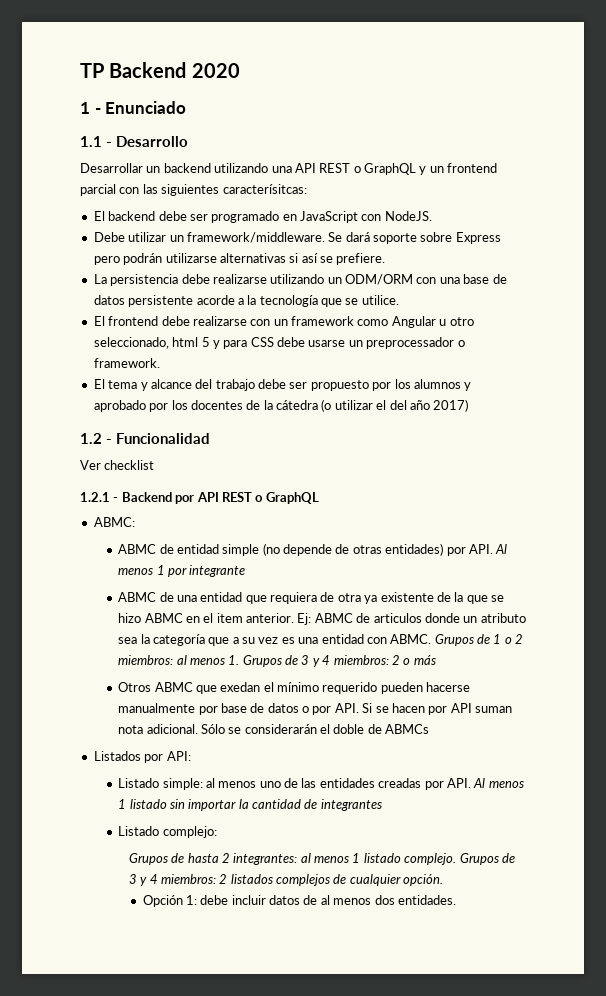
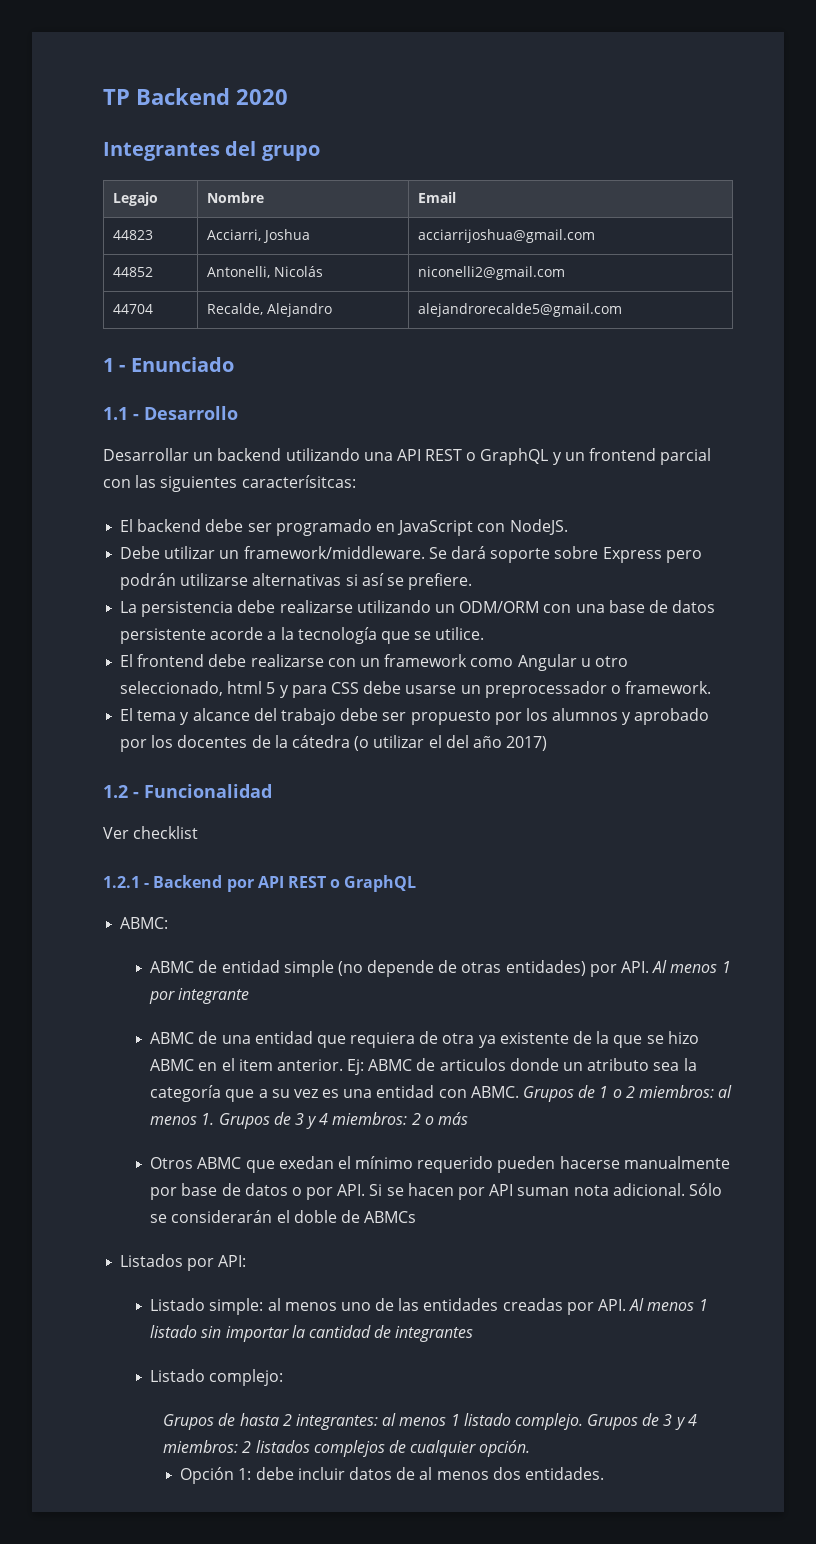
(240, 70) none -> [103,141,320,161] [112,192,158,206] [206,192,264,203] [417,192,456,203] [112,230,153,240] [206,229,310,243] [417,229,595,243] [112,267,153,277] [206,266,323,278] [417,266,565,280] [112,304,153,314] [206,303,332,317] [417,303,622,317] // Integrantes del grupo // Legajo | Nombre | Email // 44823 | Acciarri, Joshua | acciarrijoshua@gmail.com // 44852 | Antonelli, Nicolás | niconelli2@gmail.com // 44704 | Recalde, Alejandro | alejandrorecalde5@gmail.com

